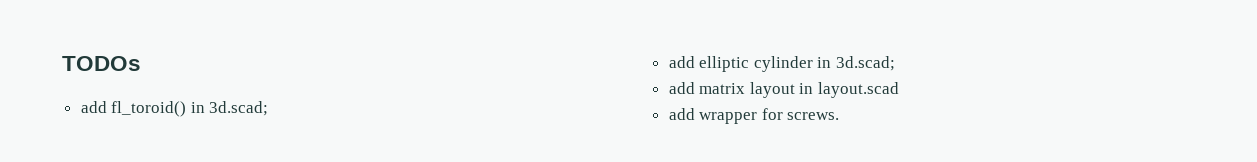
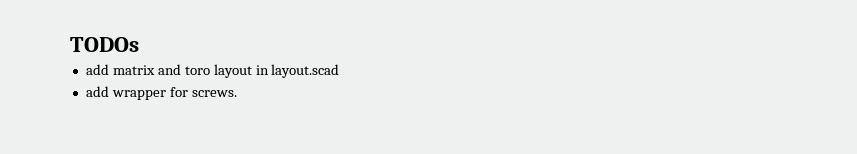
[80,101,269,117] [668,56,896,72] // add fl_toroid() in 3d.scad; // add elliptic cylinder in 3d.scad; -> (139, 44) none
(746, 88) none -> [157,64,210,75] and toro

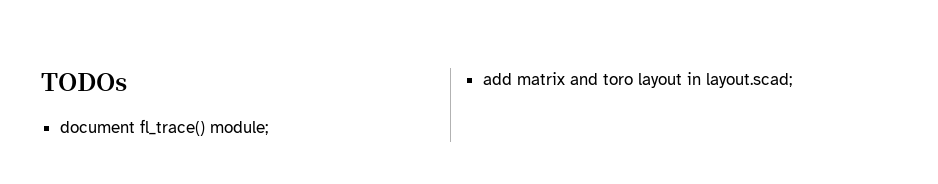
(139, 44) none -> [59,119,268,136] // document fl_trace() module;
[271,64,340,78] [85,86,237,100] layout.scad // add wrapper for screws. -> [705,73,792,88] layout.scad;

